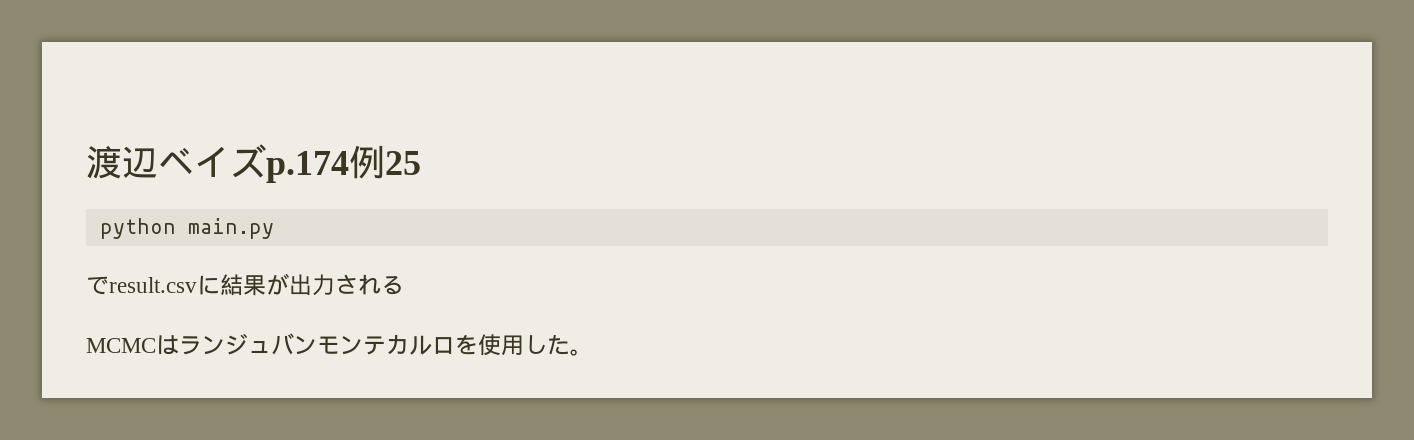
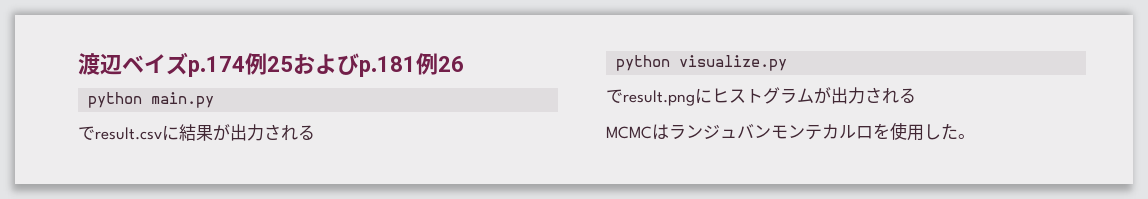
(421, 163) none -> [293,53,464,77] およびp.181例26
(404, 285) none -> [616,55,788,71] [606,87,916,106] // python visualize.py // でresult.pngにヒストグラムが出力される

